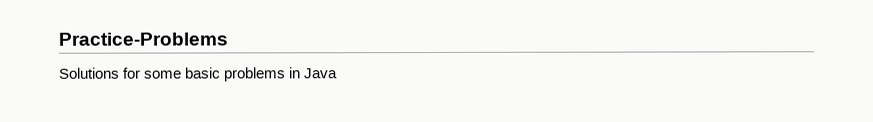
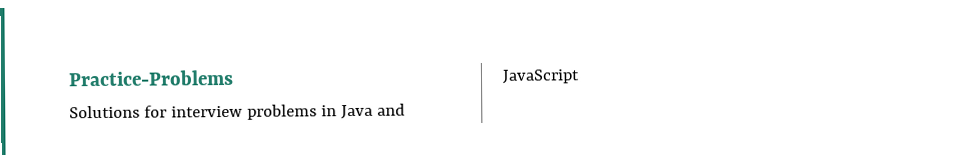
[144,67,222,79] some basic -> [170,105,243,118] interview
(339, 73) none -> [376,103,405,116] [502,69,580,84] and JavaScript

